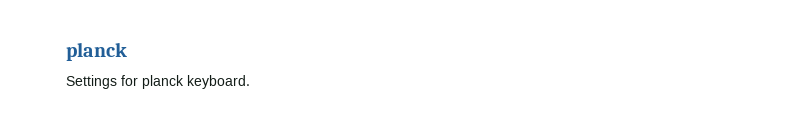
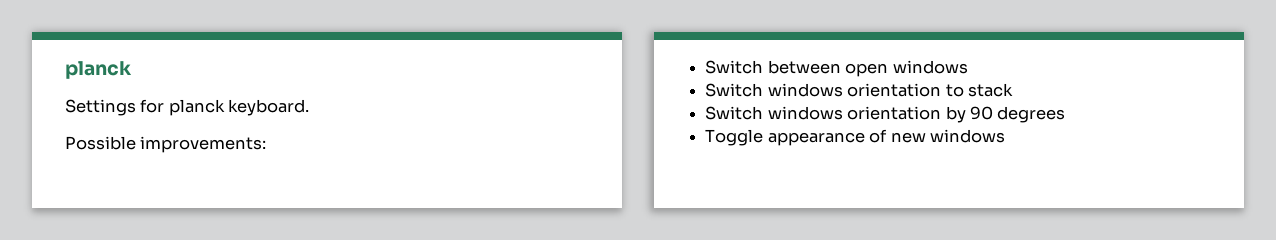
(250, 82) none -> [65,136,267,153] [705,60,968,77] [705,83,1013,97] [705,106,1066,123] [705,129,1005,146] // Possible improvements: // Switch between open windows // Switch windows orientation to stack // Switch windows orientation by 90 degrees // Toggle appearance of new windows

